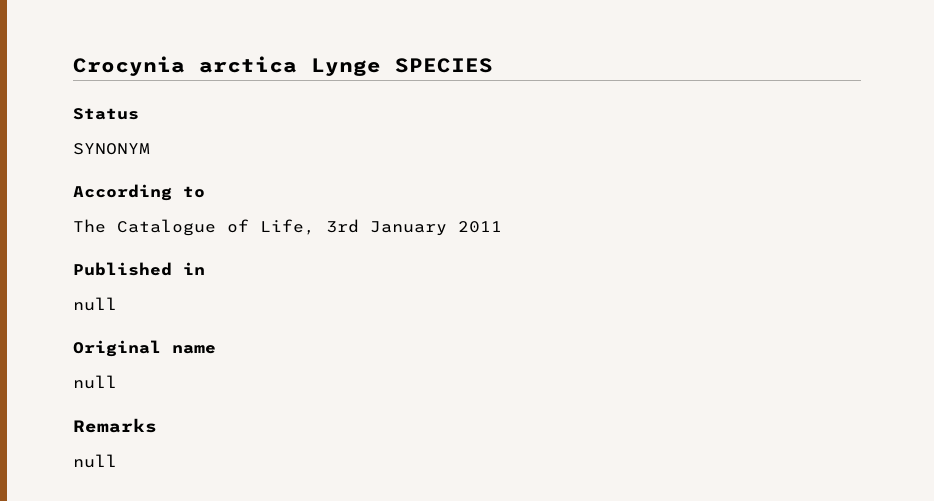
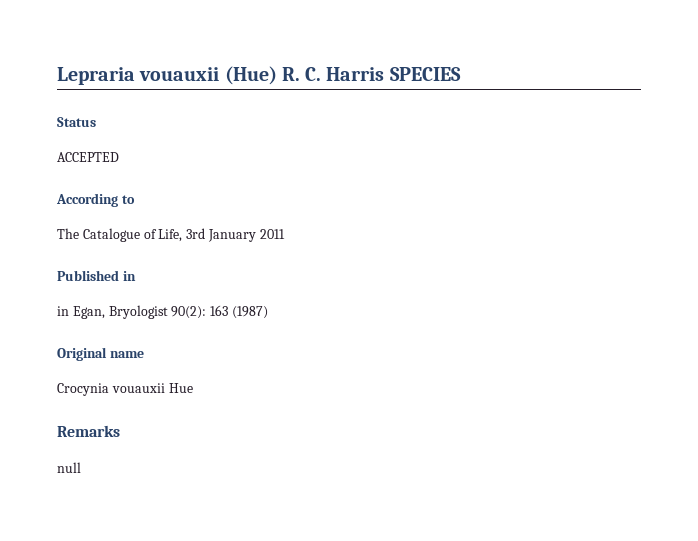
[73,56,381,76] Crocynia arctica Lynge -> [57,66,385,85] Lepraria vouauxii (Hue) R. C. Harris
[73,143,150,155] SYNONYM -> [57,152,119,162] ACCEPTED
[73,297,117,311] null -> [57,305,268,319] in Egan, Bryologist 90(2): 163 (1987)
[73,375,117,389] null -> [57,383,193,396] Crocynia vouauxii Hue

